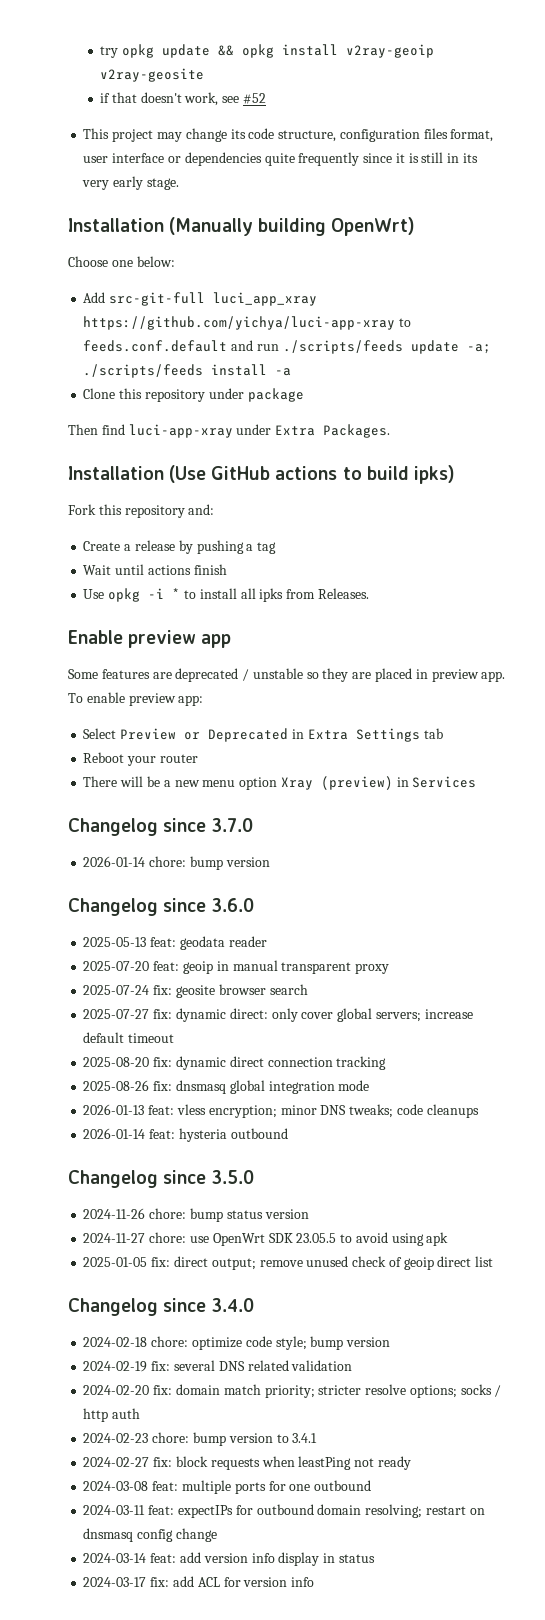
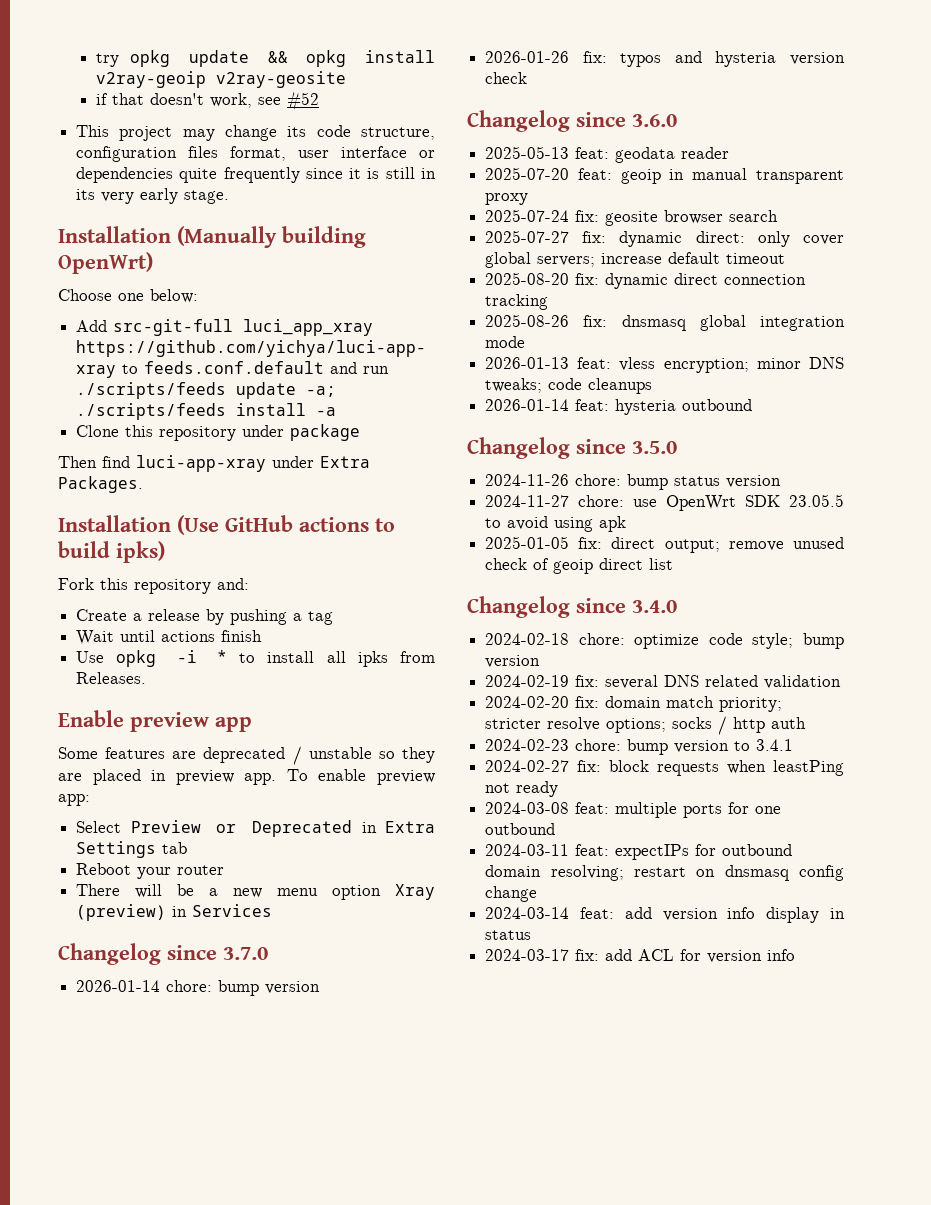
(270, 862) none -> [485,51,845,67] [485,72,528,84] // 2026-01-26 fix: typos and hysteria version check

